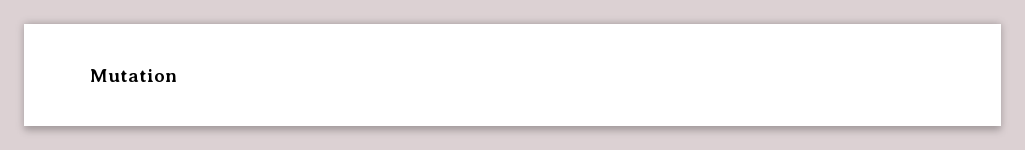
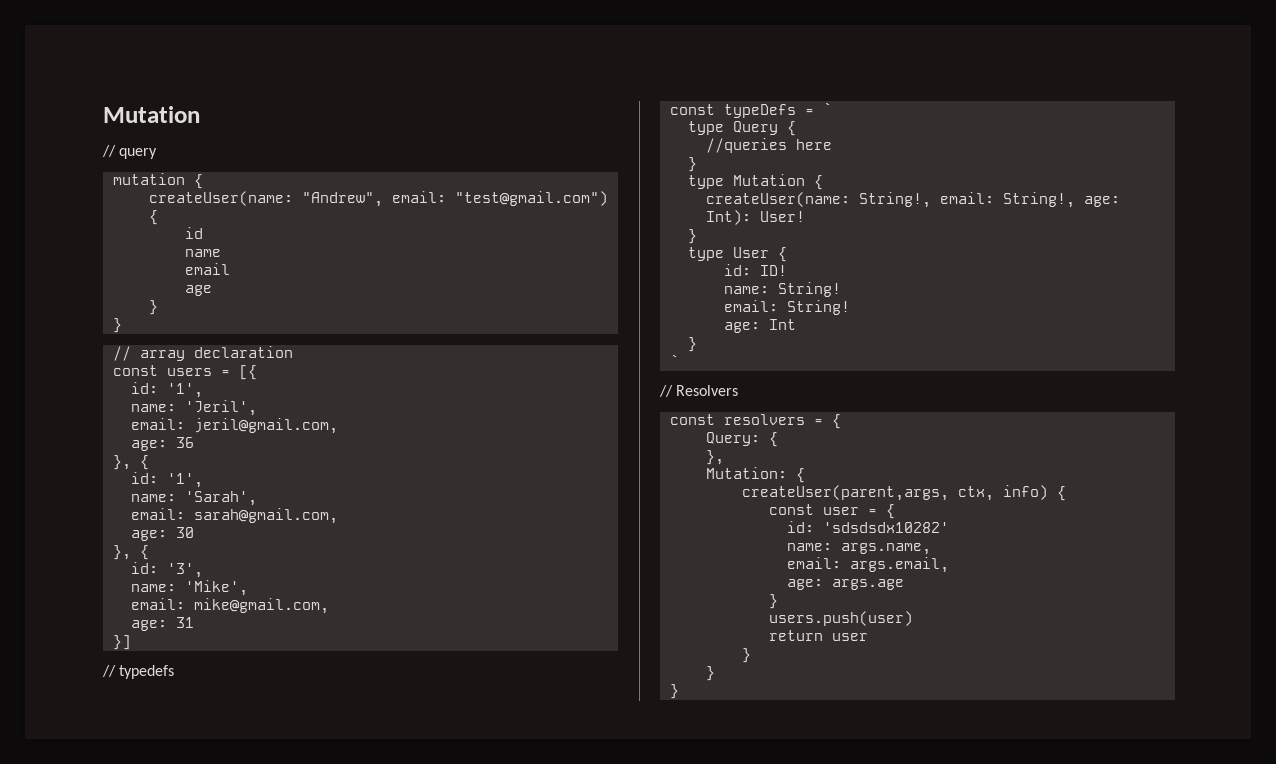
[90,69,177,82] Mutation -> [103,106,200,123] [102,145,158,159] [112,173,203,189] [148,191,608,207] [148,210,158,225] [184,227,203,239] [184,249,221,257] [184,263,230,275] [184,285,212,296] [148,300,158,315] [112,318,122,333] [112,346,293,361] [112,365,257,380] [130,382,203,398] [130,400,257,416] [130,418,338,434] [130,437,194,451] [112,455,149,470] [130,472,203,488] [130,491,257,506] [130,508,338,524] [130,527,194,541] [112,545,149,560] [130,562,203,578] [130,580,248,596] [130,598,329,614] [130,617,194,631] [112,635,131,650] [102,665,175,679] [669,102,832,118] [687,121,796,136] [705,138,832,153] [687,157,697,172] [687,174,823,190] [705,192,1120,208] [705,210,805,225] [687,229,697,244] [687,247,787,262] [723,264,787,276] [723,282,841,297] [723,300,850,315] [723,319,796,333] [687,337,697,352] [669,354,679,367] [659,385,739,397] [669,414,841,429] [705,432,778,447] [705,450,724,465] [705,467,805,483] [741,485,1066,501] [768,504,895,519] [786,521,949,533] [786,543,931,555] [786,557,949,573] [786,579,904,590] [768,594,778,609] [768,611,913,626] [768,630,868,641] [741,648,751,663] [705,666,715,681] [669,684,679,699] Mutation // // query // mutation { // createUser(name: "Andrew", email: "test@gmail.com") { // id // name // email // age // } // } // // array declaration // const users = [{ // id: '1', // name: 'Jeril', // email: jeril@gmail.com, // age: 36 // }, { // id: '1', // name: 'Sarah', // email: sarah@gmail.com, // age: 30 // }, { // id: '3', // name: 'Mike', // email: mike@gmail.com, // age: 31 // }] // // typedefs // const typeDefs = ` // type Query { // //queries here // } // type Mutation { // createUser(name: String!, email: String!, age: Int): User! // } // type User { // id: ID! // name: String! // email: String! // age: Int // } // ` // // Resolvers // const resolvers = { // Query: { // }, // Mutation: { // createUser(parent,args, ctx, info) { // const user = { // id: 'sdsdsdx10282' // name: args.name, // email: args.email, // age: args.age // } // users.push(user) // return user // } // } // }

